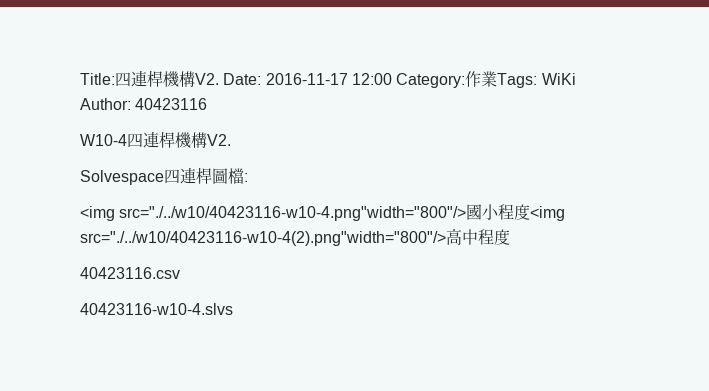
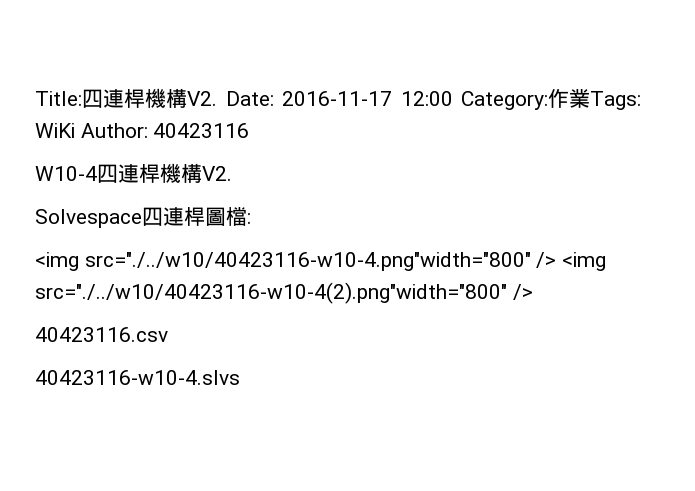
[119,204,566,221] [80,228,510,246] src="./../w10/40423116-w10-4.png"width="800"/>國小程度<img src="./../w10/40423116-w10-4(2).png"width="800"/>高中程度 -> [84,252,607,271] [35,282,533,304] src="./../w10/40423116-w10-4.png"width="800" /> <img src="./../w10/40423116-w10-4(2).png"width="800" />

